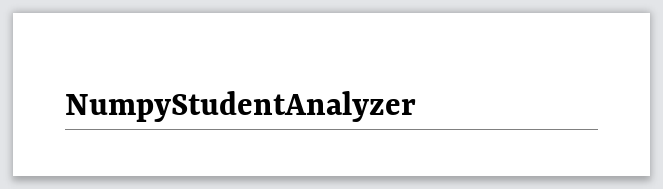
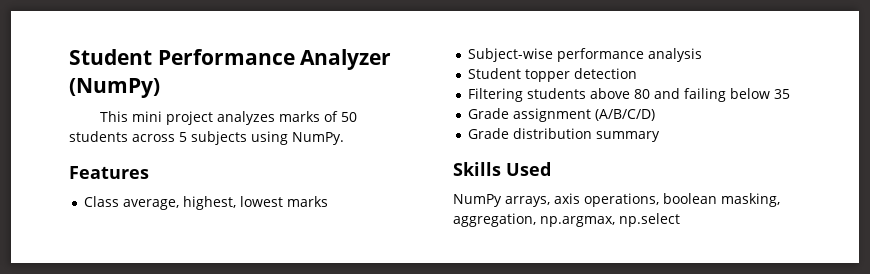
[65,91,416,122] NumpyStudentAnalyzer -> [69,49,392,70] [69,78,160,98] [100,111,358,125] [69,131,344,145] [69,166,149,179] [83,196,328,210] [467,48,702,62] [467,68,637,82] [467,88,790,102] [467,108,655,122] [467,128,660,142] [453,162,551,176] [453,193,780,207] [453,213,680,227] Student Performance Analyzer (NumPy) // This mini project analyzes marks of 50 students across 5 subjects using NumPy. // Features // Class average, highest, lowest marks // Subject-wise performance analysis // Student topper detection // Filtering students above 80 and failing below 35 // Grade assignment (A/B/C/D) // Grade distribution summary // Skills Used // NumPy arrays, axis operations, boolean masking, aggregation, np.argmax, np.select

